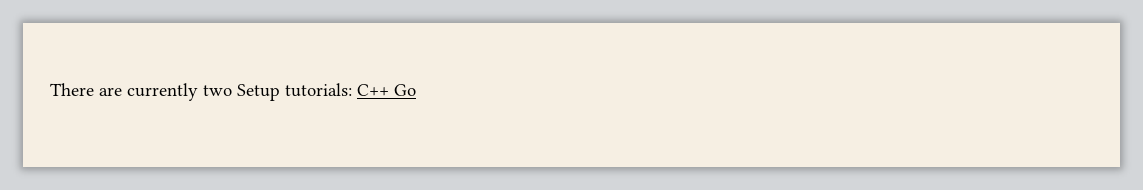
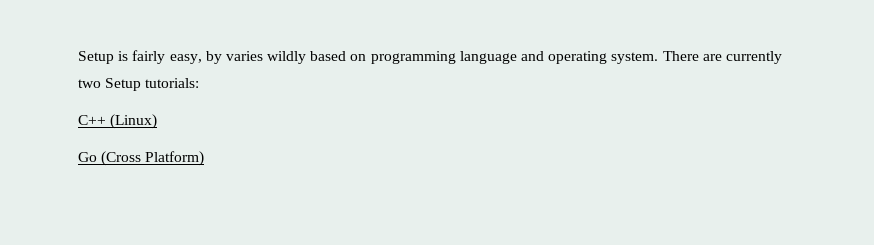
(50, 89) none -> [78,50,659,64] Setup is fairly easy, by varies wildly based on programming language and operating system.
[357,84,416,96] C++ Go -> [78,114,158,129] [78,151,205,166] // C++ (Linux) // Go (Cross Platform)

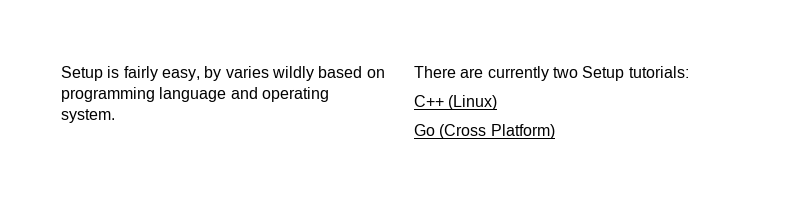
(659, 58) none -> (115, 116) //

